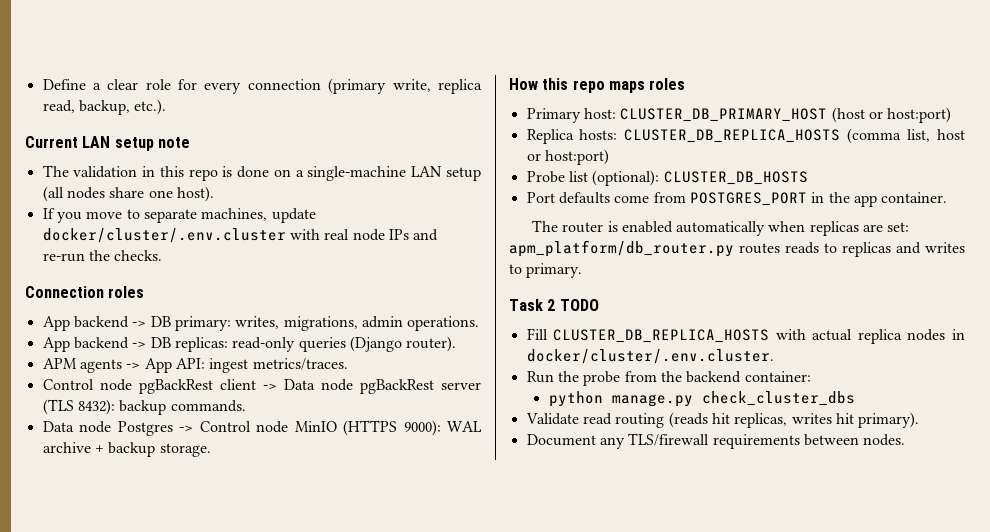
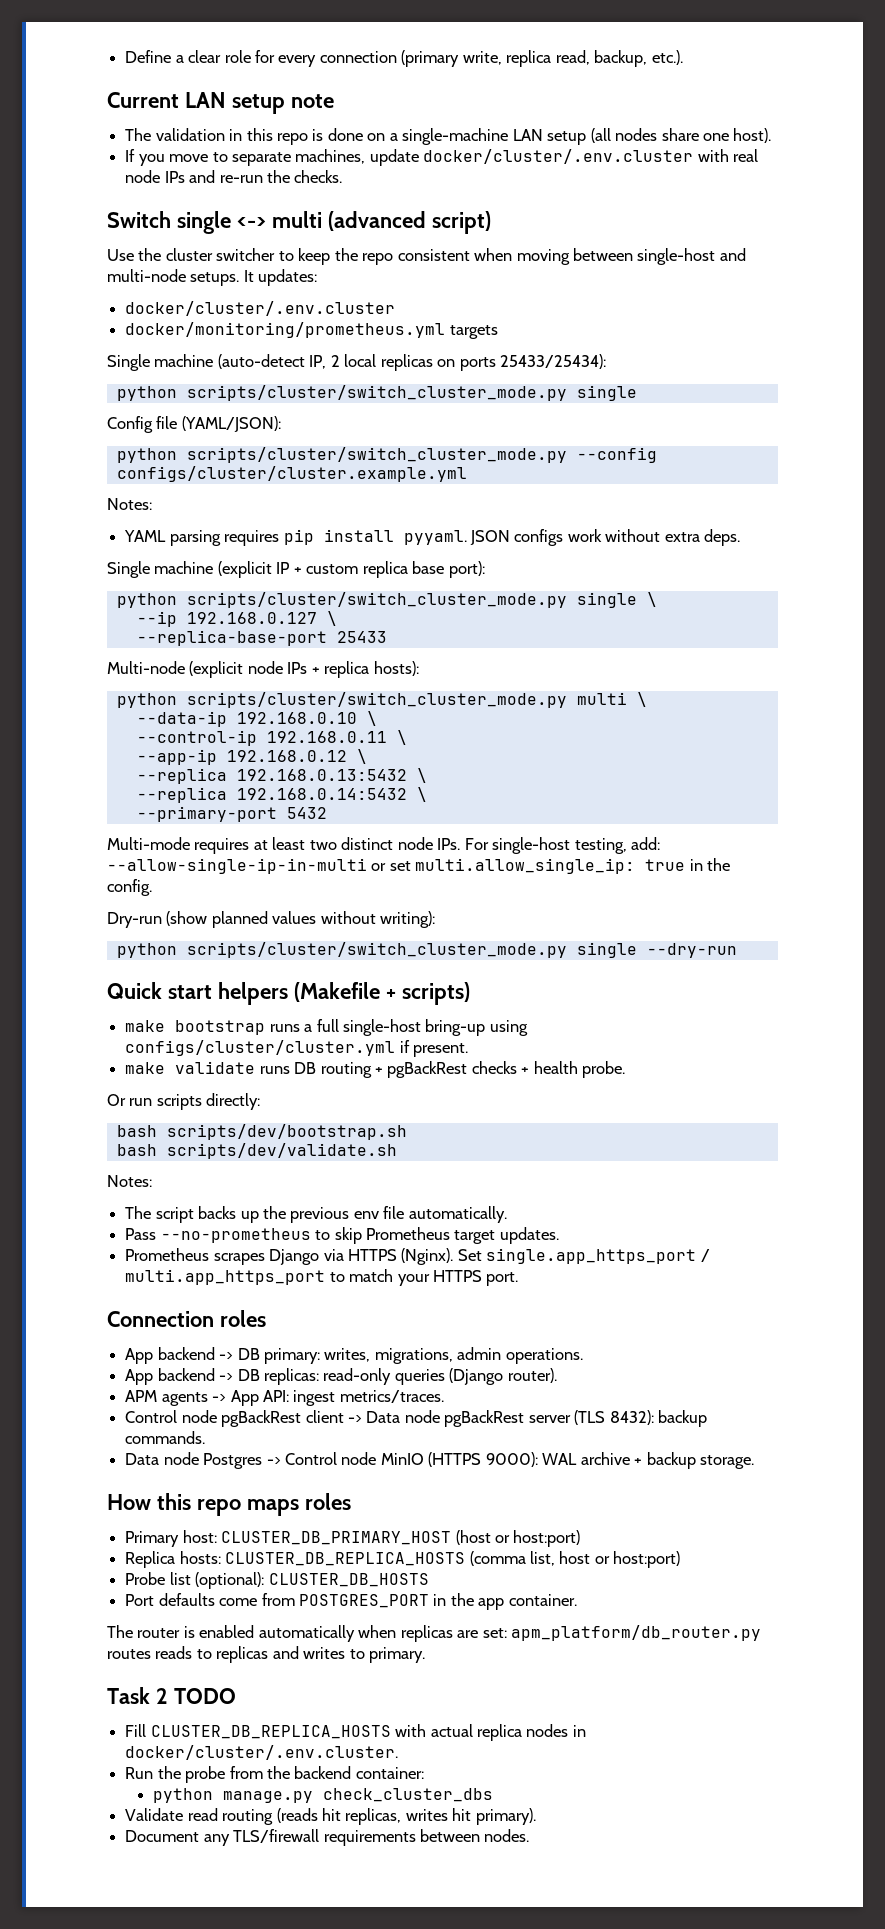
(163, 255) none -> [107,211,491,234] [107,248,746,265] [107,269,318,286] [125,301,396,316] [125,322,498,339] [107,354,607,371] [116,385,637,401] [107,416,281,433] [116,447,657,463] [116,466,467,482] [107,498,152,510] [124,529,741,546] [107,561,485,578] [116,592,657,608] [136,611,337,627] [136,630,387,646] [107,661,419,678] [116,692,647,708] [136,711,377,727] [136,730,407,746] [136,749,367,765] [136,768,427,784] [136,787,427,803] [136,806,327,822] [107,837,661,854] [107,858,731,874] [107,879,152,896] [107,911,436,928] [116,942,737,958] [107,982,470,1005] [125,1019,528,1036] [125,1040,469,1057] [125,1061,626,1078] [107,1093,261,1110] [116,1124,407,1140] [116,1143,397,1159] [107,1175,152,1187] [125,1206,507,1223] [125,1227,559,1244] [125,1248,710,1265] [125,1269,519,1286] // Switch single <-> multi (advanced script) // Use the cluster switcher to keep the repo consistent when moving between single-host and multi-node setups. It updates: // docker/cluster/.env.cluster // docker/monitoring/prometheus.yml targets // Single machine (auto-detect IP, 2 local replicas on ports 25433/25434): // python scripts/cluster/switch_cluster_mode.py single // Config file (YAML/JSON): // python scripts/cluster/switch_cluster_mode.py --config configs/cluster/cluster.example.yml // Notes: // YAML parsing requires pip install pyyaml. JSON configs work without extra deps. // Single machine (explicit IP + custom replica base port): // python scripts/cluster/switch_cluster_mode.py single \ // --ip 192.168.0.127 \ // --replica-base-port 25433 // Multi-node (explicit node IPs + replica hosts): // python scripts/cluster/switch_cluster_mode.py multi \ // --data-ip 192.168.0.10 \ // --control-ip 192.168.0.11 \ // --app-ip 192.168.0.12 \ // --replica 192.168.0.13:5432 \ // --replica 192.168.0.14:5432 \ // --primary-port 5432 // Multi-mode requires at least two distinct node IPs. For single-host testing, add: --allow-single-ip-in-multi or set multi.allow_single_ip: true in the config. // Dry-run (show planned values without writing): // python scripts/cluster/switch_cluster_mode.py single --dry-run // Quick start helpers (Makefile + scripts) // make bootstrap runs a full single-host bring-up using configs/cluster/cluster.yml if present. // make validate runs DB routing + pgBackRest checks + health probe. // Or run scripts directly: // bash scripts/dev/bootstrap.sh // bash scripts/dev/validate.sh // Notes: // The script backs up the previous env file automatically. // Pass --no-prometheus to skip Prometheus target updates. // Prometheus scrapes Django via HTTPS (Nginx). Set single.app_https_port / multi.app_https_port to match your HTTPS port.

